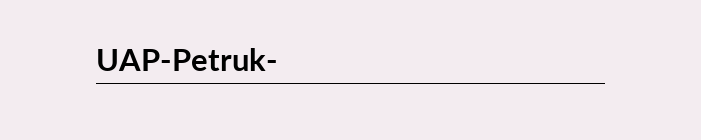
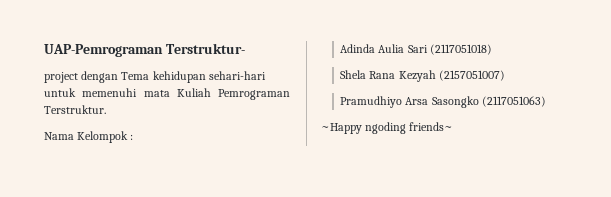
[96,48,278,71] UAP-Petruk- -> [44,43,245,57] [44,71,266,83] [44,88,290,100] [44,105,106,114] [44,131,134,143] [340,44,492,55] [340,70,505,82] [340,96,546,108] [321,122,454,134] UAP-Pemrograman Terstruktur- // project dengan Tema kehidupan sehari-hari untuk memenuhi mata Kuliah Pemrograman Terstruktur. // Nama Kelompok : // Adinda Aulia Sari (2117051018) // Shela Rana Kezyah (2157051007) // Pramudhiyo Arsa Sasongko (2117051063) // ~Happy ngoding friends~

